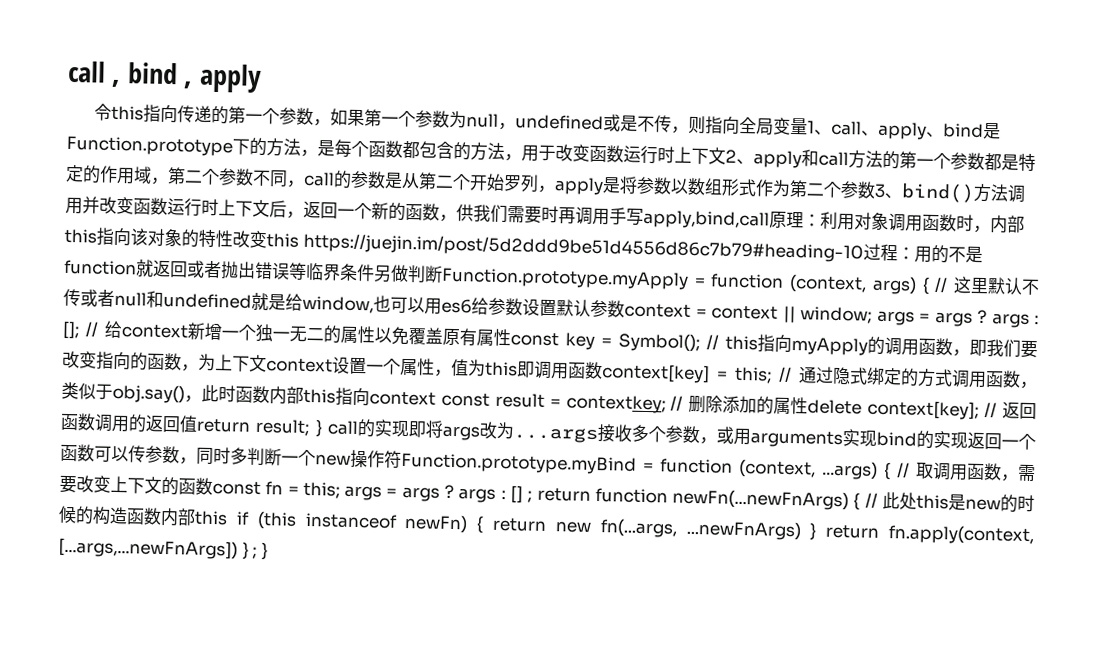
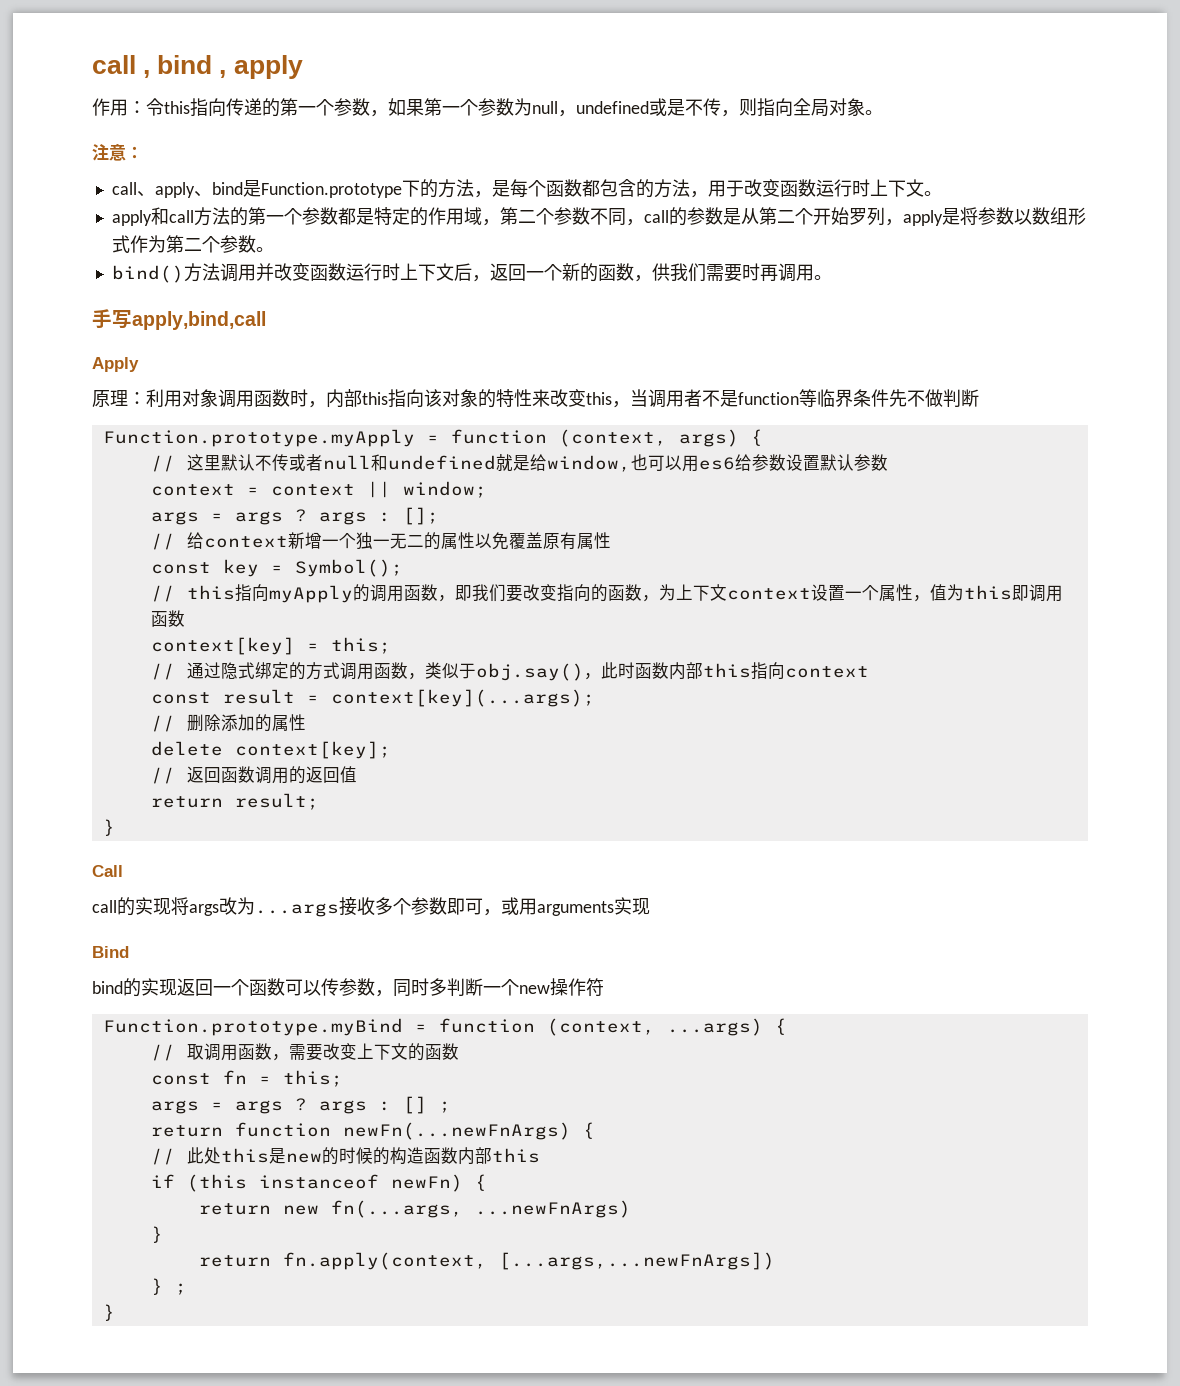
(262, 78) none -> [92,98,146,116] 作用：
[773,117,833,135] 变量1、 -> [829,98,883,116] [92,144,143,161] 对象。 // 注意： //
[725,149,754,165] 2、 -> [923,191,942,196] 。 //
[874,183,902,199] 3、 -> [255,247,274,252] 。 //
(610, 216) none -> [813,275,832,280] 。 //
(770, 219) none -> [92,357,139,372] // Apply //
(233, 239) none -> [532,389,550,407] 来
[302,232,983,264] [64,259,290,280] https://juejin.im/post/5d2ddd9be51d4556d86c7b79#heading-10过程：用的不是function就返回或者抛出错误 -> [612,389,799,408] ，当调用者不是function
[373,265,392,283] 另 -> [889,389,925,407] 先不
(443, 274) none -> (979, 398) //
(930, 285) none -> (763, 437) //
(625, 309) none -> (888, 462) //
(872, 315) none -> (487, 489) //
(80, 330) none -> (439, 516) //
(511, 337) none -> (611, 540) //
(700, 342) none -> (403, 568) //
(603, 370) none -> (185, 618) //
(772, 375) none -> (391, 645) //
(436, 398) none -> (869, 672) //
[565,394,666,414] contextkey; -> [330,689,595,707] context[key](...args); //
(809, 406) none -> (306, 722) //
(980, 409) none -> (391, 750) //
(198, 424) none -> (357, 774) //
[314,419,323,438] } -> [102,819,115,836] [92,865,123,877] // } // Call //
[408,421,427,438] 即 -> (171, 906) none
(700, 434) none -> [447,898,483,915] 即可
(877, 438) none -> [92,946,129,958] // Bind //
(402, 459) none -> (604, 987) //
(891, 471) none -> (787, 1026) //
(213, 486) none -> (459, 1051) //
(340, 490) none -> (343, 1078) //
(533, 496) none -> (451, 1107) //
(861, 501) none -> (595, 1130) //
(228, 518) none -> (540, 1155) //
(485, 524) none -> (487, 1182) //
[809,522,818,541] } -> [150,1226,163,1243] // } //
(238, 548) none -> (775, 1261) //
(258, 552) none -> (187, 1289) //

